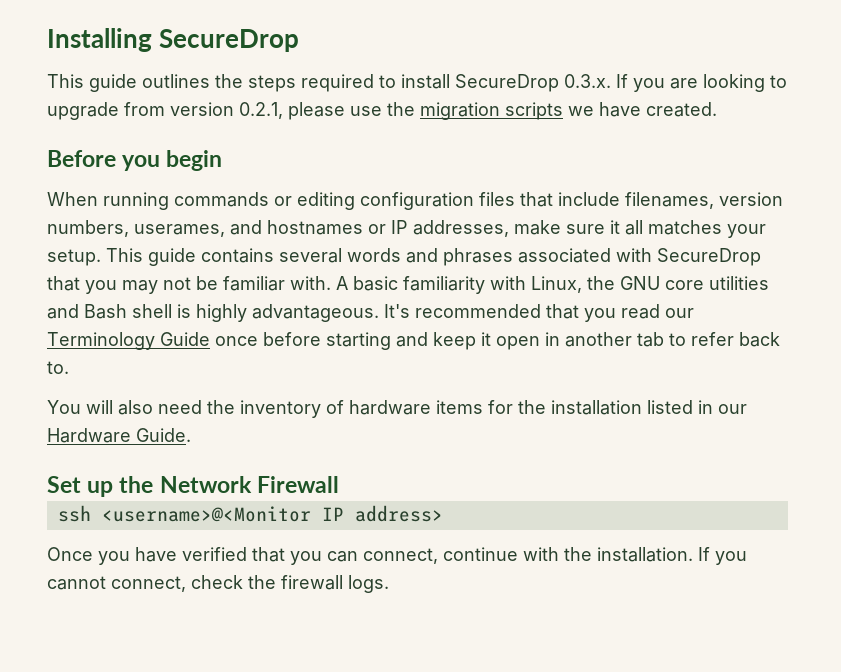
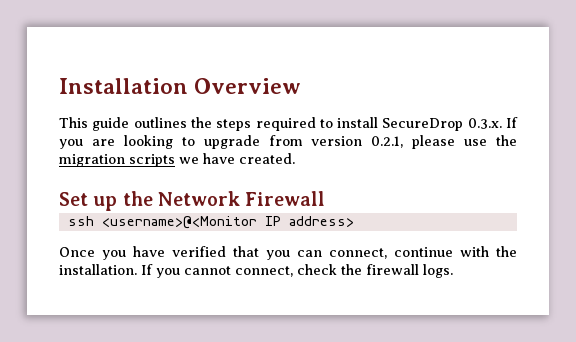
[47,28,299,52] Installing SecureDrop -> [59,78,302,94] Installation Overview
[47,150,223,171] [47,192,783,210] [47,220,766,238] [47,248,761,266] [47,276,769,294] [47,304,694,322] [47,332,780,350] [47,361,69,374] [47,400,747,418] [47,428,191,443] // Before you begin // When running commands or editing configuration files that include filenames, version numbers, userames, and hostnames or IP addresses, make sure it all matches your setup. This guide contains several words and phrases associated with SecureDrop that you may not be familiar with. A basic familiarity with Linux, the GNU core utilities and Bash shell is highly advantageous. It's recommended that you read our Terminology Guide once before starting and keep it open in another tab to refer back to. // You will also need the inventory of hardware items for the installation listed in our Hardware Guide. -> (295, 158) none

